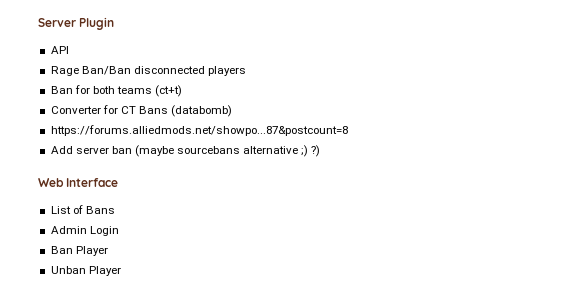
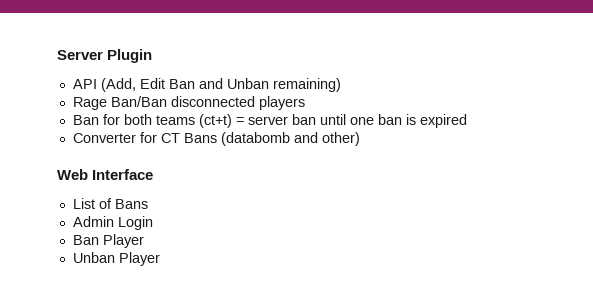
(69, 50) none -> [100,78,341,92] (Add, Edit Ban and Unban remaining)
[50,105,233,117] [50,125,348,136] [50,145,321,157] // Converter for CT Bans (databomb) // https://forums.alliedmods.net/showpo...87&postcount=8 // Add server ban (maybe sourcebans alternative ;) ?) -> [235,114,467,128] [72,132,360,146] = server ban until one ban is expired // Converter for CT Bans (databomb and other)

